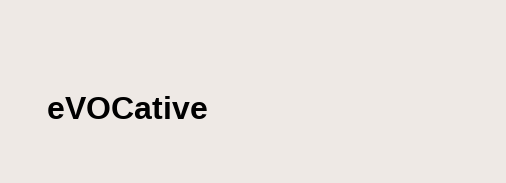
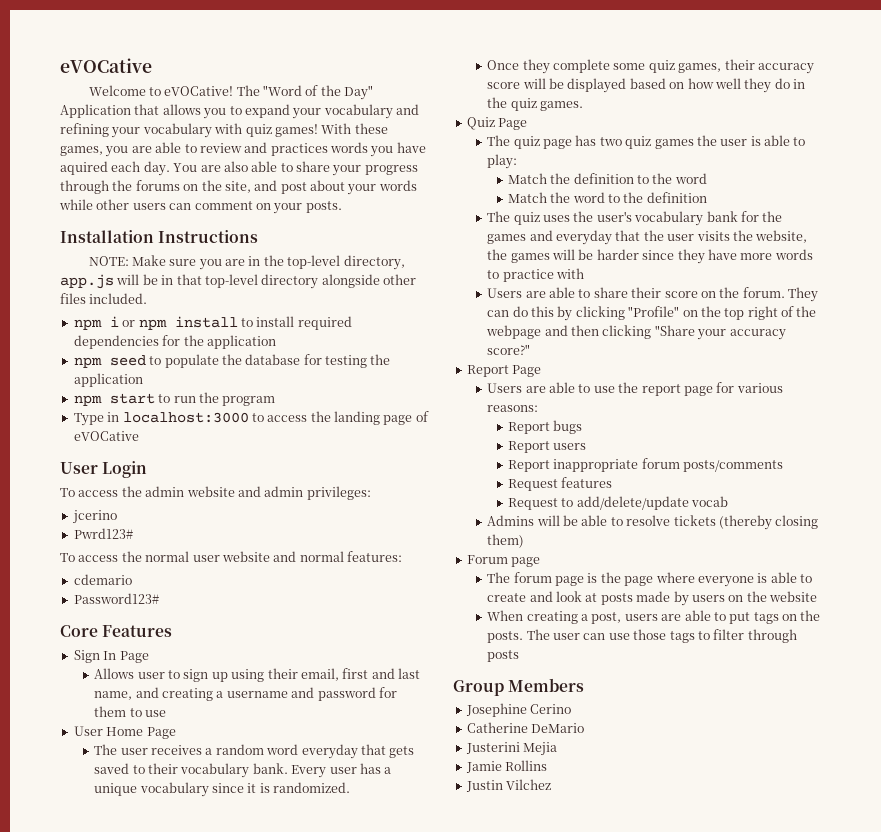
[47,96,208,119] eVOCative -> [60,58,152,73] [88,85,374,100] [60,104,419,119] [60,123,388,138] [60,142,426,157] [60,161,418,176] [60,180,417,195] [59,199,342,214] [60,230,259,243] [88,255,405,270] [60,274,416,289] [60,293,148,304] [73,316,352,330] [73,335,276,349] [73,354,391,368] [73,373,143,387] [73,392,276,406] [73,411,429,426] [73,431,139,441] [60,461,148,478] [60,486,371,500] [72,510,117,524] [73,528,133,539] [60,551,402,562] [73,574,132,585] [73,593,159,604] [60,625,173,637] [73,650,149,663] [94,668,421,682] [94,687,397,701] [94,706,167,717] [73,726,176,739] [94,744,415,759] [94,763,392,778] [94,782,351,797] [487,59,814,74] [487,78,806,93] [487,97,584,111] [466,117,528,130] [487,135,806,149] [487,154,518,169] [507,173,707,184] [507,192,707,203] [487,211,783,226] [487,230,808,245] [487,249,813,264] [487,268,585,282] [487,287,819,302] [487,306,817,321] [486,325,786,340] [487,344,531,355] [466,365,542,377] [487,382,783,396] [487,405,539,412] [507,420,583,434] [507,441,587,453] [507,458,783,472] [507,477,613,491] [507,496,728,510] [487,515,819,530] [487,534,525,548] [466,555,541,567] [487,572,813,587] [487,591,818,606] [487,610,821,624] [487,629,797,643] [487,650,520,662] [453,678,585,696] [465,703,572,717] [466,722,585,733] [465,742,558,756] [465,760,548,773] [465,779,552,792] eVOCative // Welcome to eVOCative! The "Word of the Day" Application that allows you to expand your vocabulary and refining your vocabulary with quiz games! With these games, you are able to review and practices words you have aquired each day. You are also able to share your progress through the forums on the site, and post about your words while other users can comment on your posts. // Installation Instructions // NOTE: Make sure you are in the top-level directory, app.js will be in that top-level directory alongside other files included. // npm i or npm install to install required dependencies for the application // npm seed to populate the database for testing the application // npm start to run the program // Type in localhost:3000 to access the landing page of eVOCative // User Login // To access the admin website and admin privileges: // jcerino // Pwrd123# // To access the normal user website and normal features: // cdemario // Password123# // Core Features // Sign In Page // Allows user to sign up using their email, first and last name, and creating a username and password for them to use // User Home Page // The user receives a random word everyday that gets saved to their vocabulary bank. Every user has a unique vocabulary since it is randomized. // Once they complete some quiz games, their accuracy score will be displayed based on how well they do in the quiz games. // Quiz Page // The quiz page has two quiz games the user is able to play: // Match the definition to the word // Match the word to the definition // The quiz uses the user's vocabulary bank for the games and everyday that the user visits the website, the games will be harder since they have more words to practice with // Users are able to share their score on the forum. They can do this by clicking "Profile" on the top right of the webpage and then clicking "Share your accuracy score?" // Report Page // Users are able to use the report page for various reasons: // Report bugs // Report users // Report inappropriate forum posts/comments // Request features // Request to add/delete/update vocab // Admins will be able to resolve tickets (thereby closing them) // Forum page // The forum page is the page where everyone is able to create and look at posts made by users on the website // When creating a post, users are able to put tags on the posts. The user can use those tags to filter through posts // Group Members // Josephine Cerino // Catherine DeMario // Justerini Mejia // Jamie Rollins // Justin Vilchez

